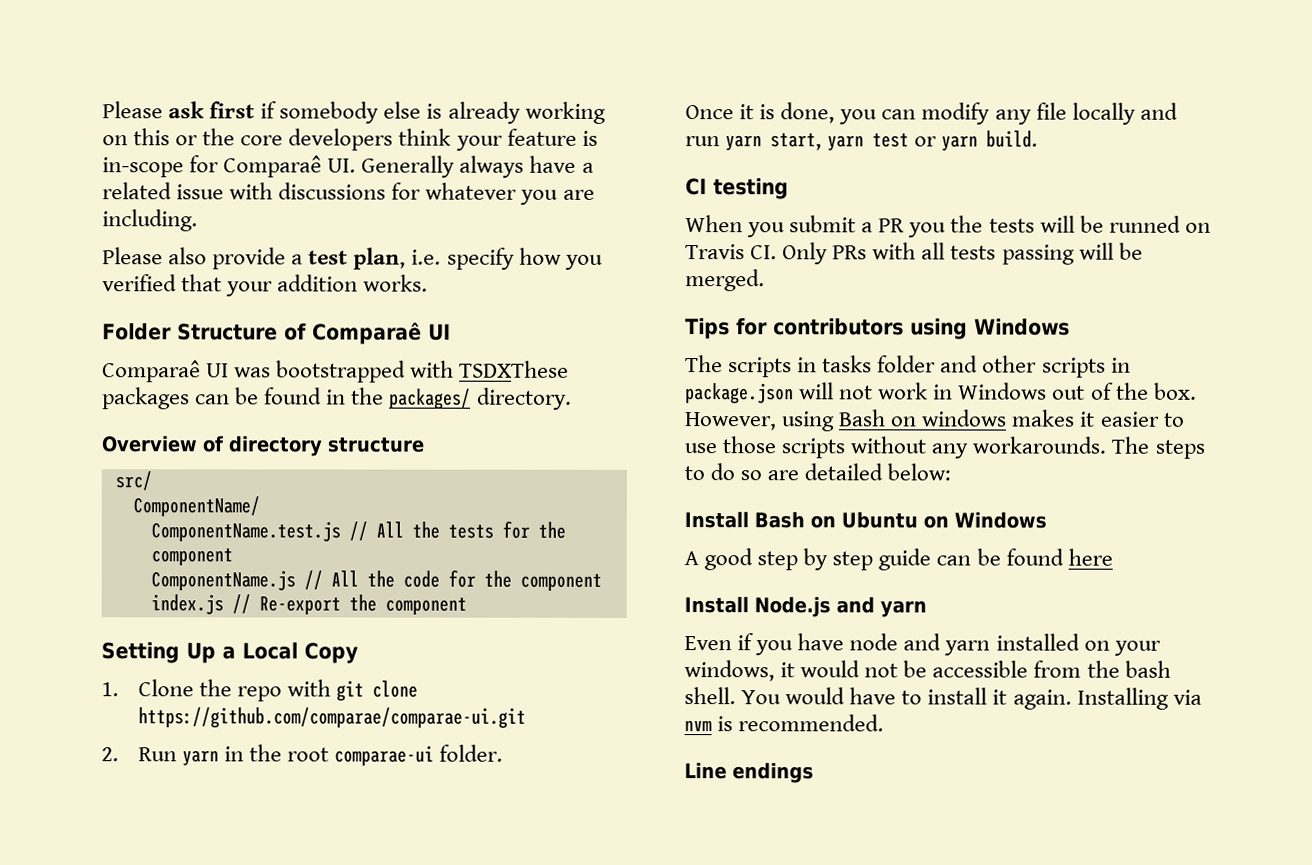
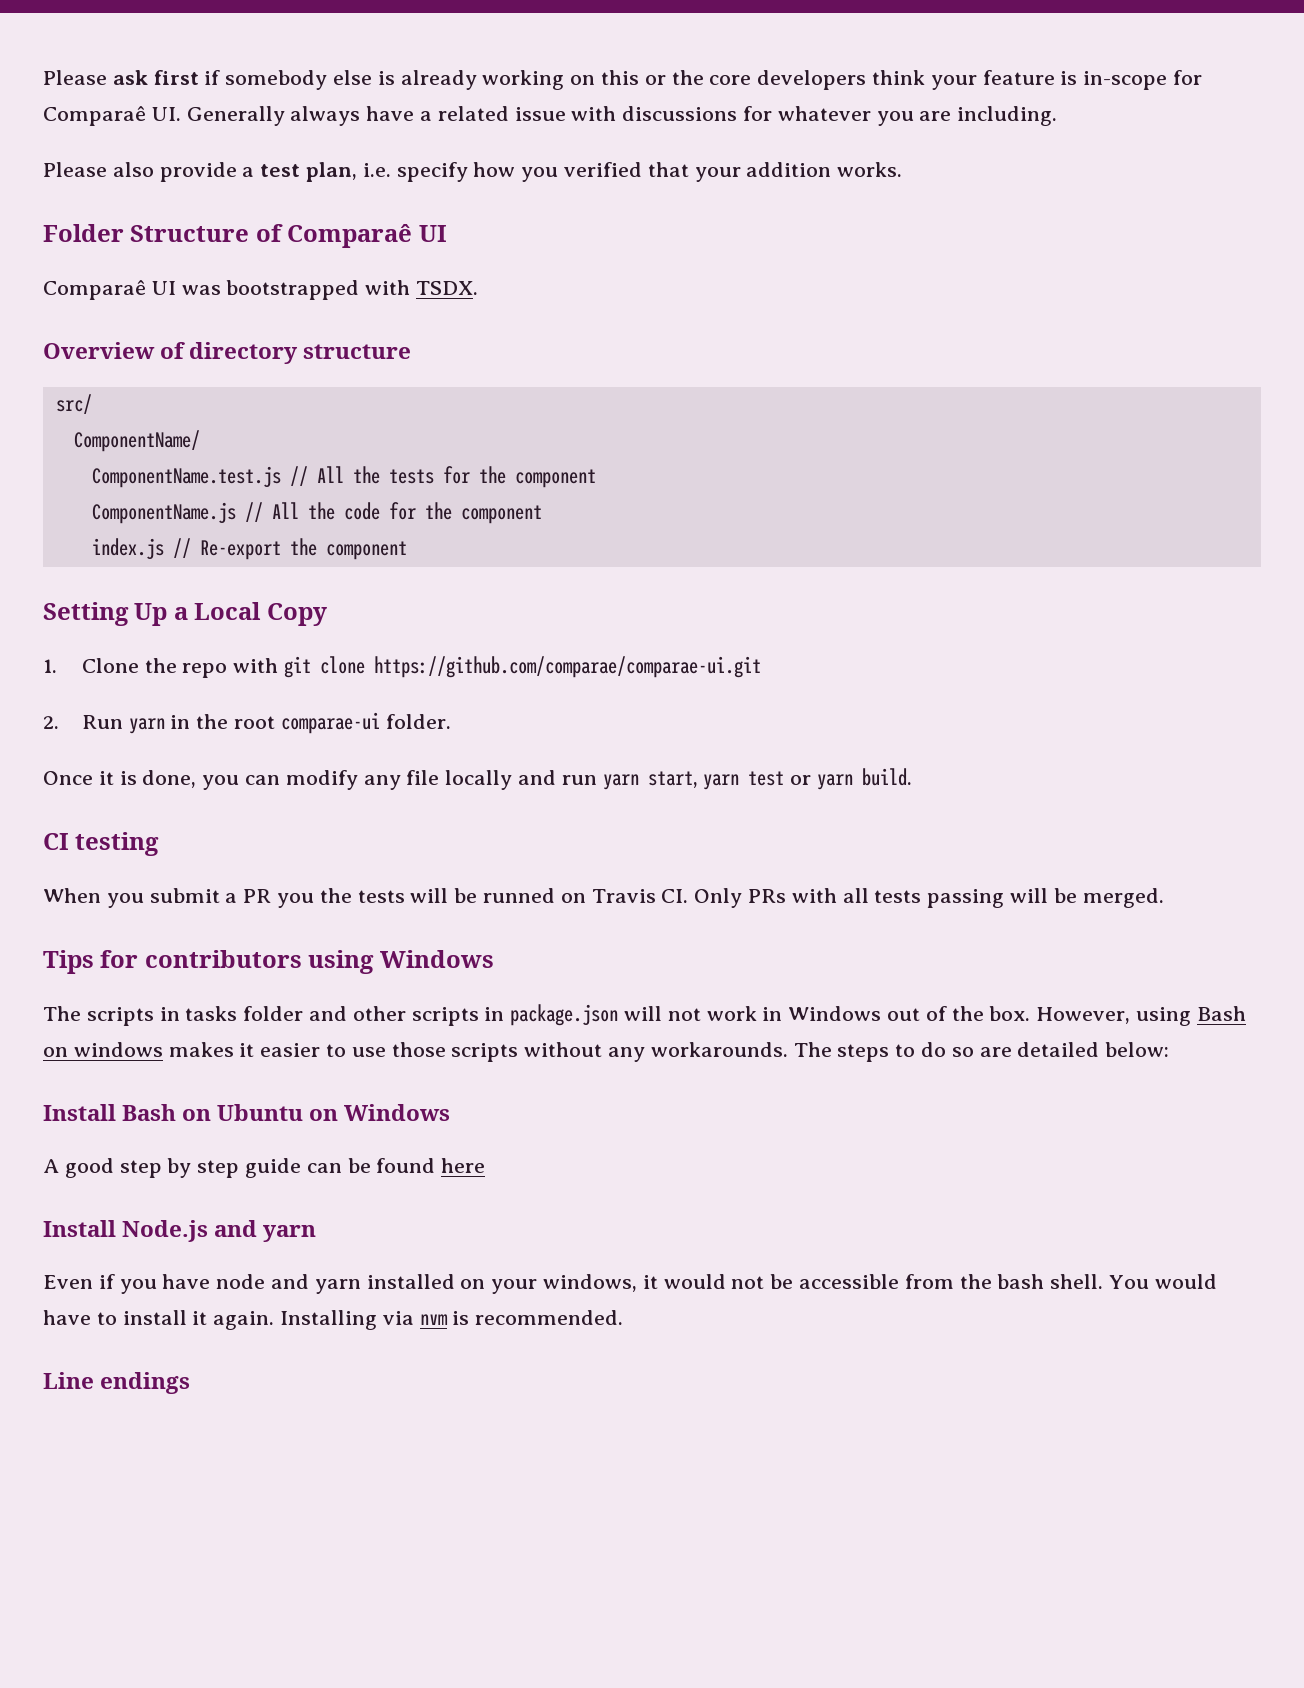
[459,360,570,378] [102,387,572,410] TSDXThese packages can be found in the packages/ directory. -> [416,281,479,295] TSDX.

